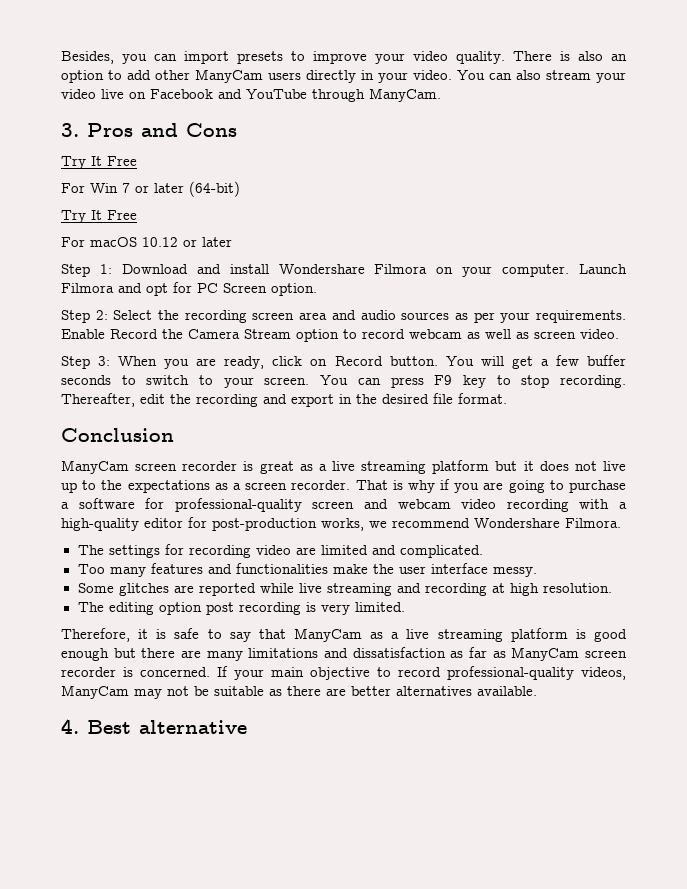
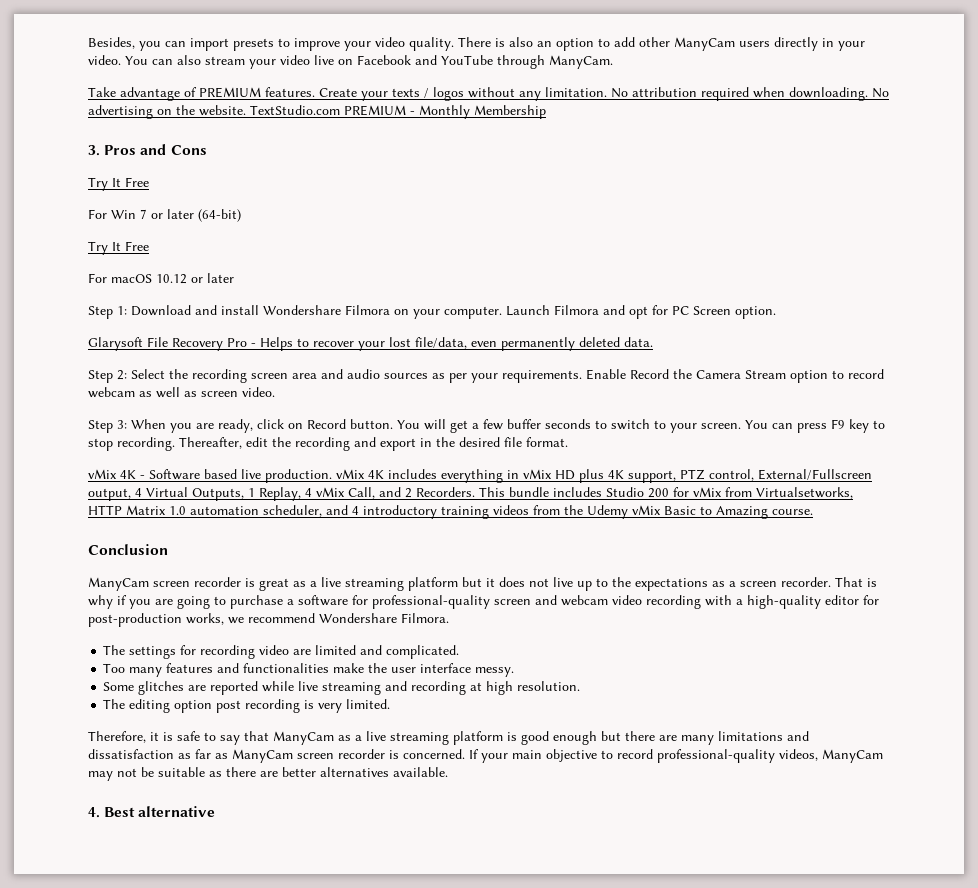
(441, 95) none -> [88,87,889,101] [88,105,546,119] // Take advantage of PREMIUM features. Create your texts / logos without any limitation. No attribution required when downloading. No advertising on the website. TextStudio.com PREMIUM - Monthly Membership
(317, 289) none -> [88,337,653,351] // Glarysoft File Recovery Pro - Helps to recover your lost file/data, even permanently deleted data.
(507, 398) none -> [88,469,872,483] [88,487,853,501] [88,505,813,519] // vMix 4K - Software based live production. vMix 4K includes everything in vMix HD plus 4K support, PTZ control, External/Fullscreen output, 4 Virtual Outputs, 1 Replay, 4 vMix Call, and 2 Recorders. This bundle includes Studio 200 for vMix from Virtualsetworks, HTTP Matrix 1.0 automation scheduler, and 4 introductory training videos from the Udemy vMix Basic to Amazing course.

